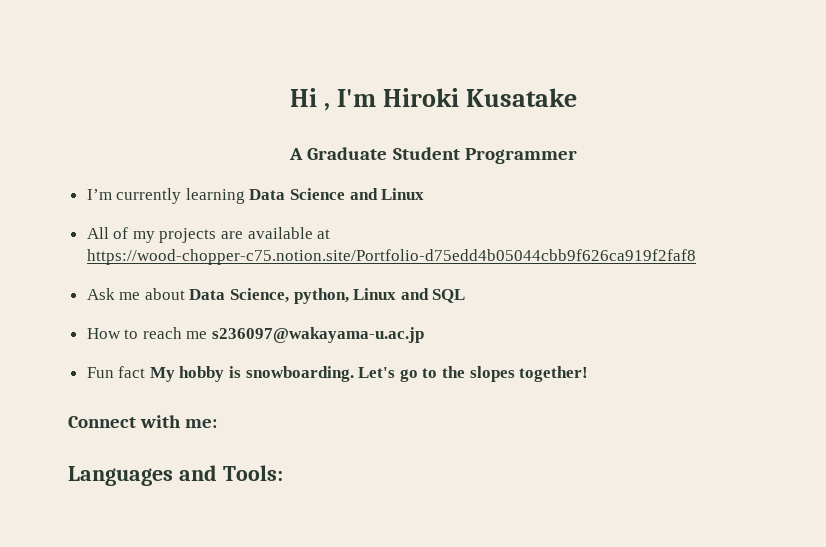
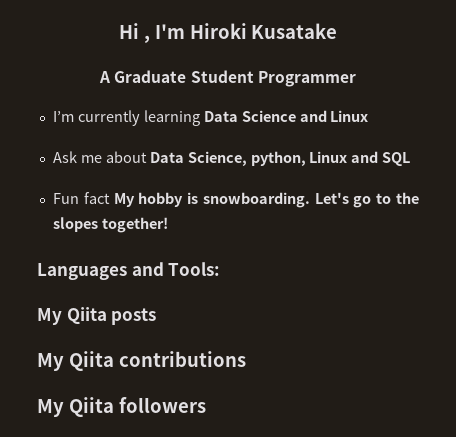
[86,227,331,243] [86,249,696,265] // All of my projects are available at https://wood-chopper-c75.notion.site/Portfolio-d75edd4b05044cbb9f626ca919f2faf8 -> (369, 116) none
[86,327,425,343] // How to reach me s236097@wakayama-u.ac.jp -> (411, 159) none
[68,415,218,428] // Connect with me: -> (168, 225) none
(283, 473) none -> [37,307,157,325] [37,351,246,371] [37,397,206,417] // My Qiita posts // My Qiita contributions // My Qiita followers

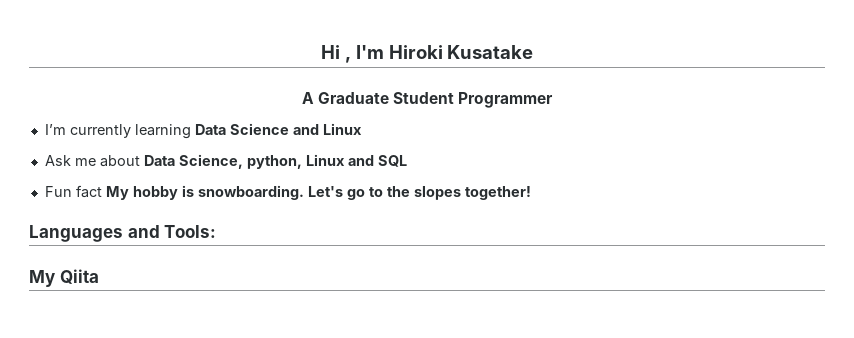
[111,308,157,325] [37,351,246,371] [37,397,206,417] posts // My Qiita contributions // My Qiita followers -> (99, 276) none

